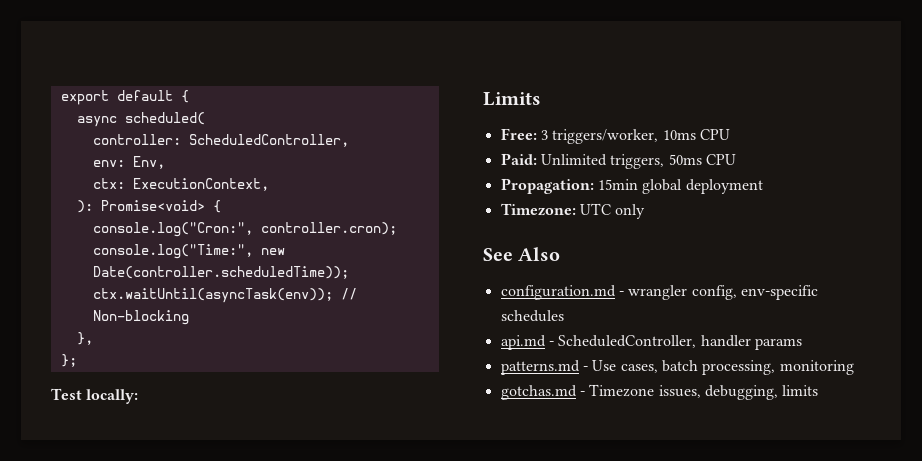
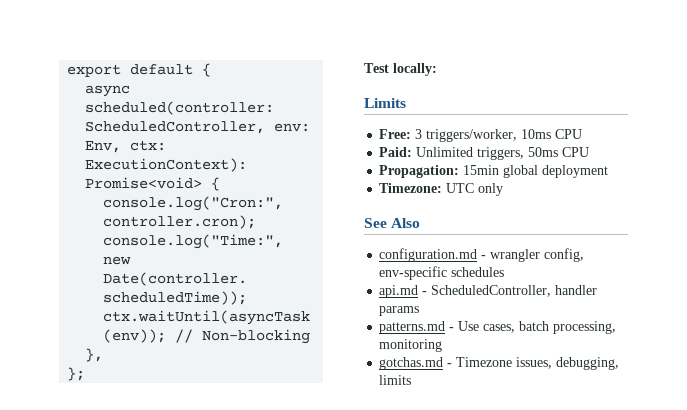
[124,112,205,125] [92,134,349,147] scheduled( // controller: ScheduledController, // -> [85,101,275,115] [85,121,266,134] scheduled(controller: ScheduledController,
[92,178,269,191] [76,200,93,213] // ctx: ExecutionContext, // ): -> [130,140,167,151] [85,158,248,172] ctx: ExecutionContext):

